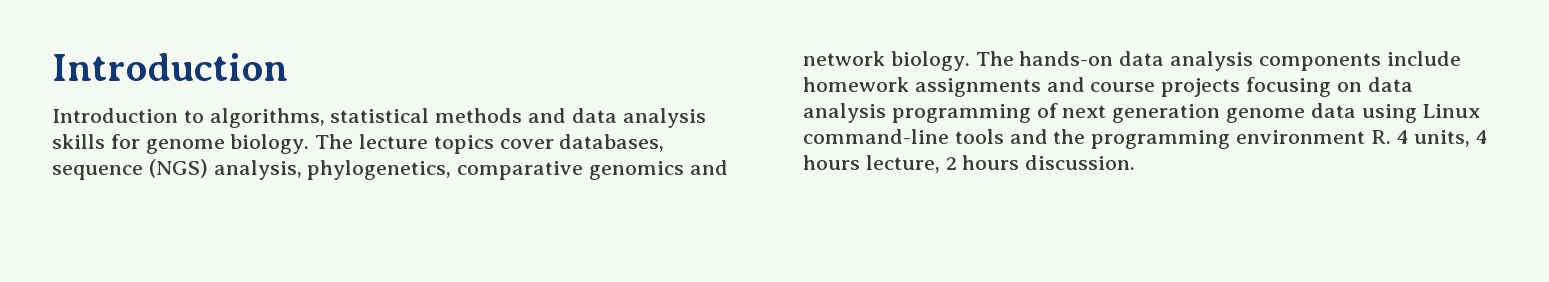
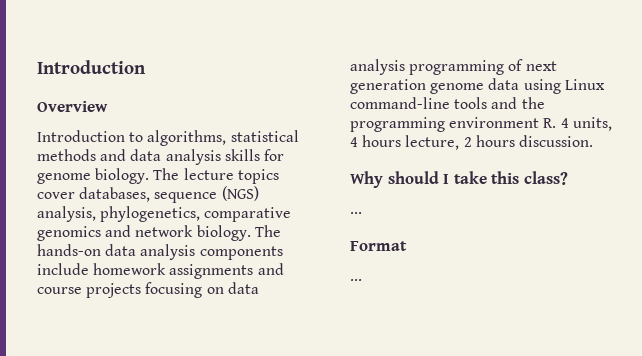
[52,53,288,81] Introduction -> [37,60,146,74] [37,101,108,112] Introduction // Overview
(1136, 162) none -> [350,171,568,188] [350,212,362,214] [350,241,407,251] [350,279,362,281] // Why should I take this class? // ... // Format // ...

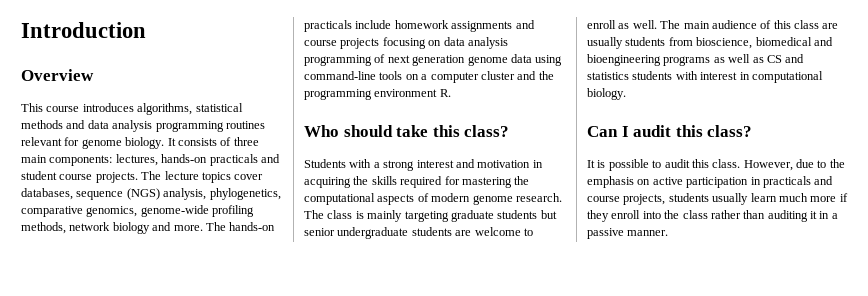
[37,130,144,142] Introduction to -> [21,103,134,112] This course introduces
[224,149,284,161] [37,168,150,184] skills for genome biology. -> [155,121,265,132] [21,137,259,149] [21,154,280,166] [21,171,138,183] programming routines relevant for genome biology. It consists of three main components: lectures, hands-on practicals and student course projects.
[37,225,281,241] [37,244,283,260] genomics and network biology. The hands-on data analysis components -> [86,205,255,217] [21,222,276,234] [304,20,352,32] genomics, genome-wide profiling methods, network biology and more. The hands-on practicals
[564,79,605,90] Linux -> (563, 60) none
(488, 103) none -> [405,71,515,83] on a computer cluster
[560,117,612,131] [350,135,593,150] [350,171,568,188] [350,212,362,214] [350,241,407,251] [350,279,362,281] 4 units, 4 hours lecture, 2 hours discussion. // Why should I take this class? // ... // Format // ... -> [304,125,510,137] [304,159,543,171] [304,176,530,188] [304,193,562,205] [304,210,557,222] [304,227,533,239] [587,20,839,29] [587,37,833,49] [587,54,805,66] [587,71,823,83] [587,88,626,100] [587,125,753,137] [587,159,845,171] [587,176,834,188] [587,193,848,205] [587,210,838,222] [587,228,669,239] // Who should take this class? // Students with a strong interest and motivation in acquiring the skills required for mastering the computational aspects of modern genome research. The class is mainly targeting graduate students but senior undergraduate students are welcome to enroll as well. The main audience of this class are usually students from bioscience, biomedical and bioengineering programs as well as CS and statistics students with interest in computational biology. // Can I audit this class? // It is possible to audit this class. However, due to the emphasis on active participation in practicals and course projects, students usually learn much more if they enroll into the class rather than auditing it in a passive manner.

